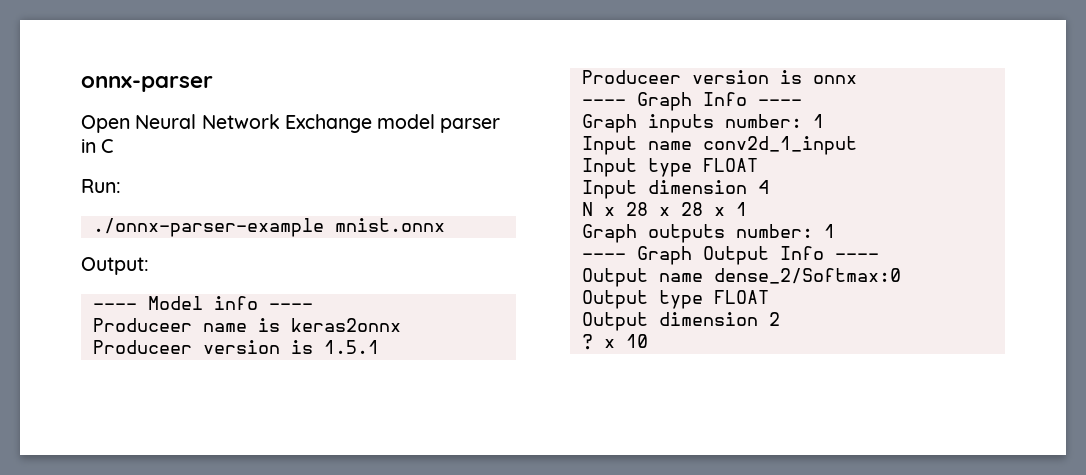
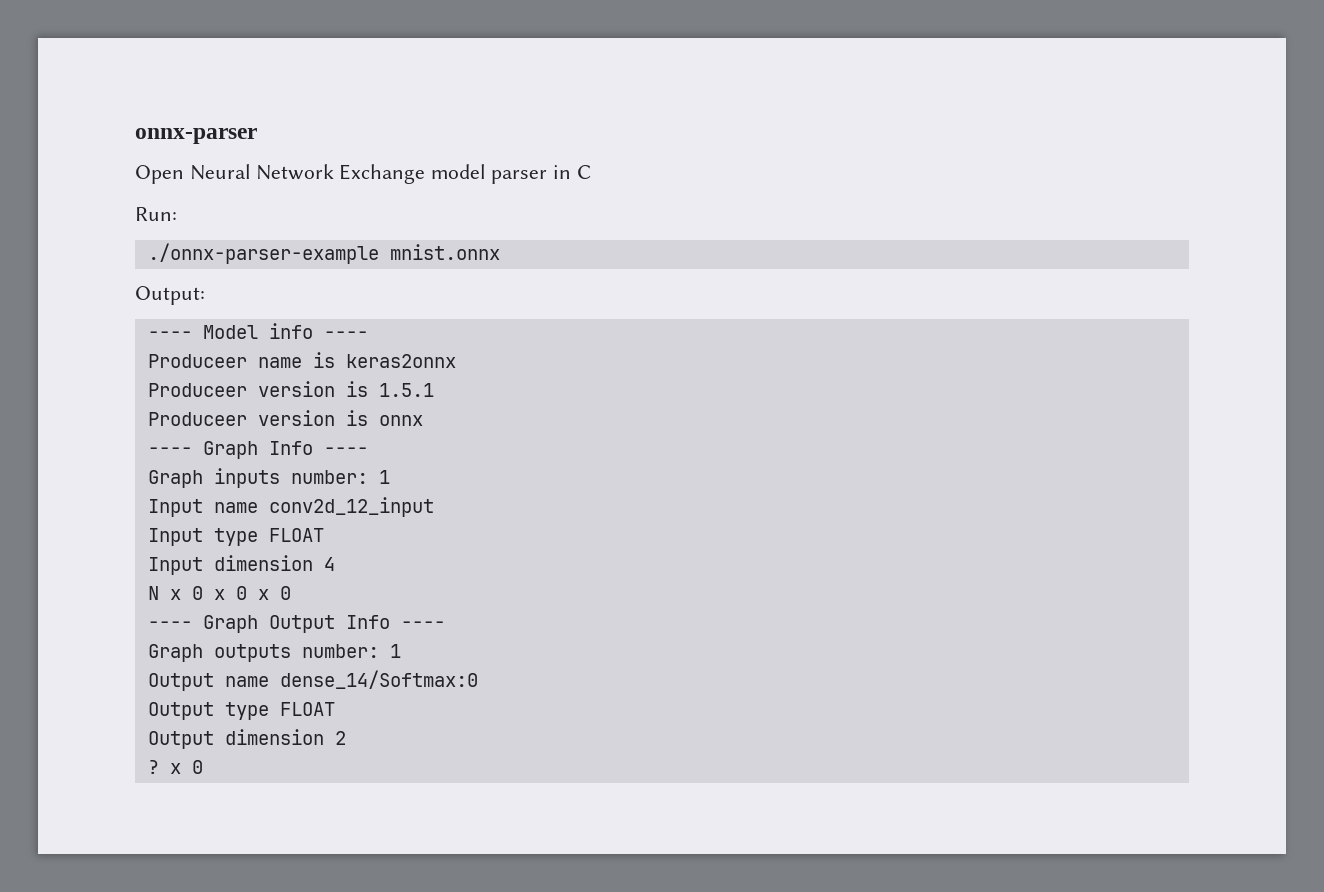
[702,136,857,155] conv2d_1_input -> [268,497,434,517] conv2d_12_input
[625,202,747,216] [581,224,835,243] 28 x 28 x 1 // Graph outputs number: 1 -> [191,586,291,600] 0 x 0 x 0
(879, 256) none -> [147,644,401,662] // Graph outputs number: 1
[713,268,901,284] dense_2/Softmax:0 -> [279,670,478,689] dense_14/Softmax:0
[625,334,648,348] 10 -> [191,760,203,774] 0

